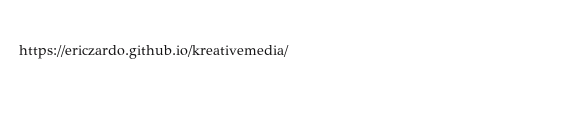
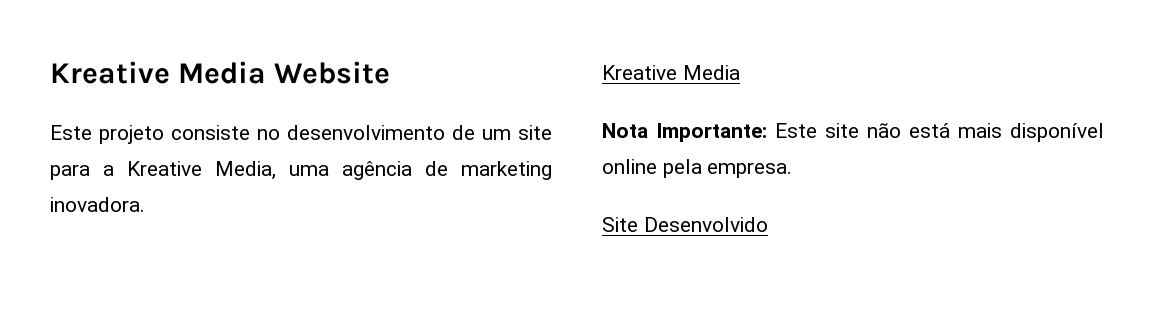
[19,45,289,59] https://ericzardo.github.io/kreativemedia/ -> [50,61,391,84] [50,125,552,144] [50,161,552,180] [50,197,145,212] [602,65,740,80] [602,123,1104,142] [602,159,793,178] [602,217,768,232] Kreative Media Website // Este projeto consiste no desenvolvimento de um site para a Kreative Media, uma agência de marketing inovadora. // Kreative Media // Nota Importante: Este site não está mais disponível online pela empresa. // Site Desenvolvido

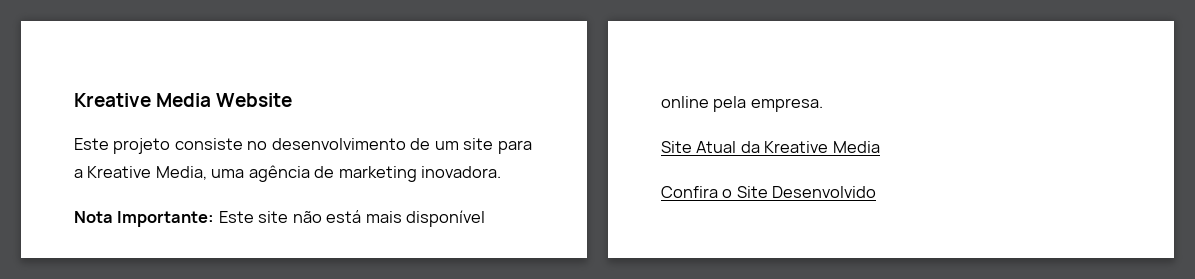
[602,65,740,80] // Kreative Media -> (502, 172) none
(638, 224) none -> [696,141,880,153] [661,186,768,198] Atual da Kreative Media // Confira o Site

